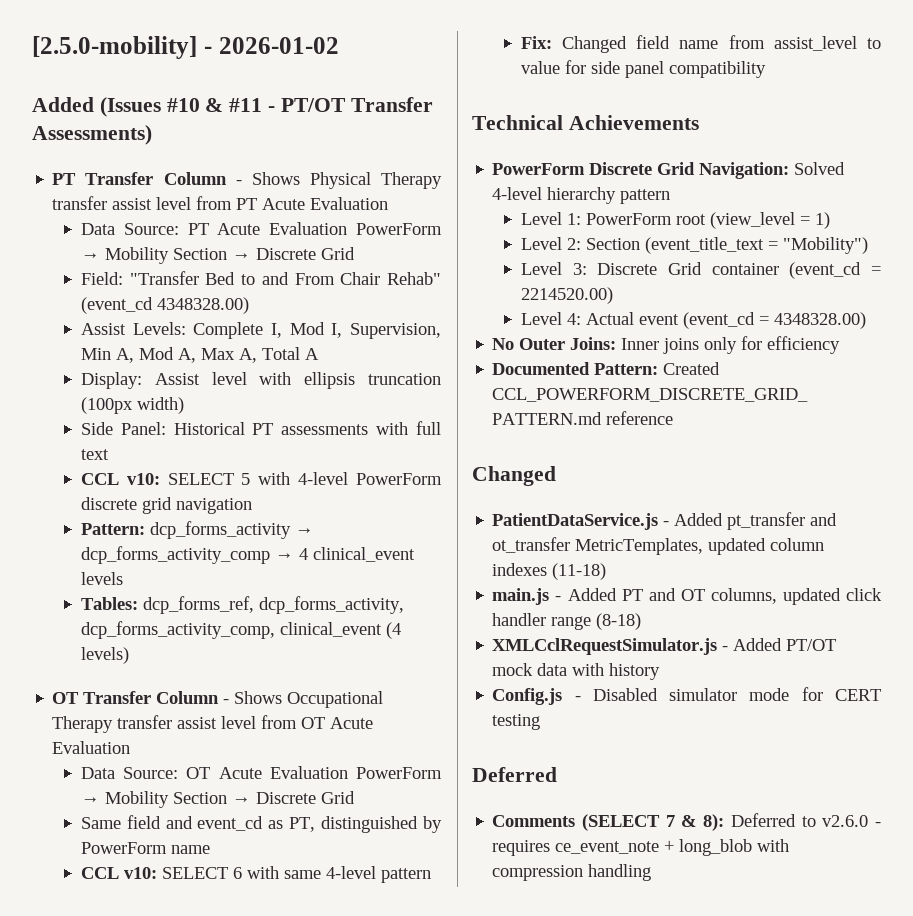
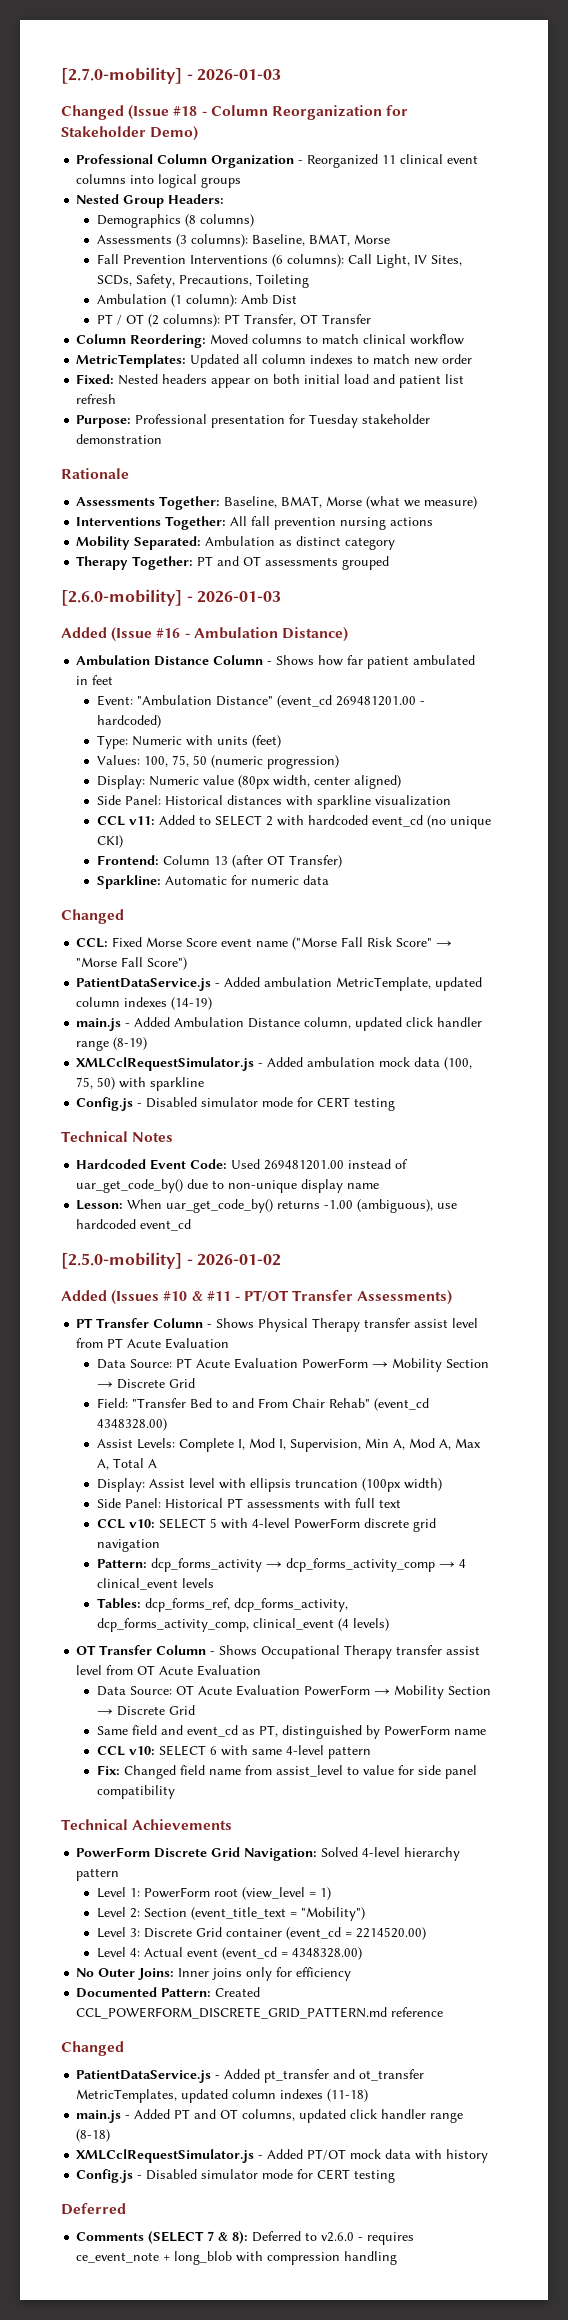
(32, 47) none -> [61,67,282,84] [61,105,409,120] [61,126,199,141] [76,154,479,168] [76,174,242,188] [76,194,225,208] [96,214,254,228] [96,234,390,247] [96,254,462,268] [96,274,309,288] [96,294,297,307] [96,314,371,327] [76,334,465,348] [76,354,473,368] [76,374,465,388] [76,394,117,404] [76,414,431,428] [76,434,163,444] [61,468,129,479] [76,496,478,510] [76,516,434,530] [76,536,396,550] [76,556,390,570] [61,589,282,606] [61,627,348,642] [76,655,476,669] [76,675,114,685] [96,695,425,708] [96,715,161,728] [96,735,281,749] [96,755,339,769] [96,775,401,789] [96,795,451,809] [96,815,491,829] [96,835,123,848] [96,855,342,868] [96,875,329,889] [61,909,124,924] [76,937,453,950] [76,957,188,970] [76,977,483,991] [76,997,213,1010] [76,1017,483,1031] [76,1037,148,1051] [76,1057,473,1071] [76,1077,205,1091] [76,1097,396,1111] [61,1131,174,1142] [76,1159,409,1170] [76,1179,380,1193] [76,1199,458,1213] [76,1219,192,1231] [2.7.0-mobility] - 2026-01-03 // Changed (Issue #18 - Column Reorganization for Stakeholder Demo) // Professional Column Organization - Reorganized 11 clinical event columns into logical groups // Nested Group Headers: // Demographics (8 columns) // Assessments (3 columns): Baseline, BMAT, Morse // Fall Prevention Interventions (6 columns): Call Light, IV Sites, SCDs, Safety, Precautions, Toileting // Ambulation (1 column): Amb Dist // PT / OT (2 columns): PT Transfer, OT Transfer // Column Reordering: Moved columns to match clinical workflow // MetricTemplates: Updated all column indexes to match new order // Fixed: Nested headers appear on both initial load and patient list refresh // Purpose: Professional presentation for Tuesday stakeholder demonstration // Rationale // Assessments Together: Baseline, BMAT, Morse (what we measure) // Interventions Together: All fall prevention nursing actions // Mobility Separated: Ambulation as distinct category // Therapy Together: PT and OT assessments grouped // [2.6.0-mobility] - 2026-01-03 // Added (Issue #16 - Ambulation Distance) // Ambulation Distance Column - Shows how far patient ambulated in feet // Event: "Ambulation Distance" (event_cd 269481201.00 - hardcoded) // Type: Numeric with units (feet) // Values: 100, 75, 50 (numeric progression) // Display: Numeric value (80px width, center aligned) // Side Panel: Historical distances with sparkline visualization // CCL v11: Added to SELECT 2 with hardcoded event_cd (no unique CKI) // Frontend: Column 13 (after OT Transfer) // Sparkline: Automatic for numeric data // Changed // CCL: Fixed Morse Score event name ("Morse Fall Risk Score" → "Morse Fall Score") // PatientDataService.js - Added ambulation MetricTemplate, updated column indexes (14-19) // main.js - Added Ambulation Distance column, updated click handler range (8-19) // XMLCclRequestSimulator.js - Added ambulation mock data (100, 75, 50) with sparkline // Config.js - Disabled simulator mode for CERT testing // Technical Notes // Hardcoded Event Code: Used 269481201.00 instead of uar_get_code_by() due to non-unique display name // Lesson: When uar_get_code_by() returns -1.00 (ambiguous), use hardcoded event_cd //

